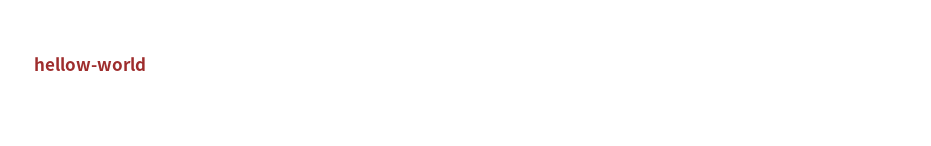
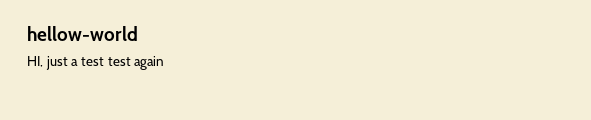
(146, 64) none -> [27,56,165,70] // HI, just a test test again

